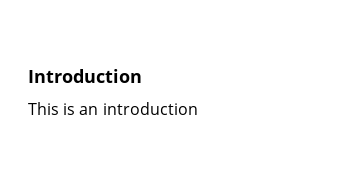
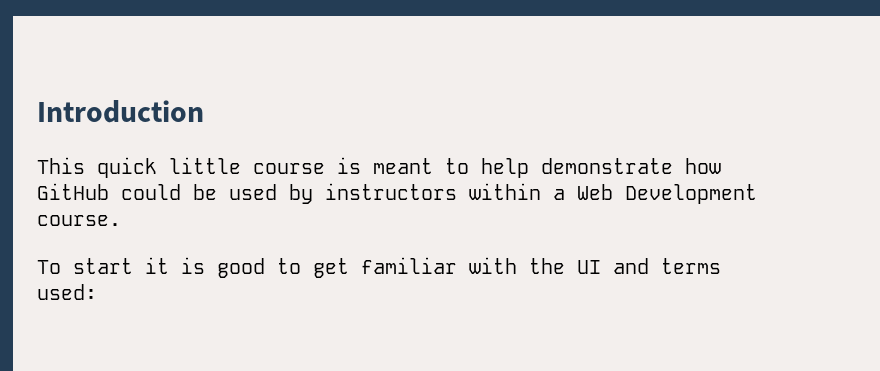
[63,102,198,115] is an introduction -> [97,157,721,178] [37,183,757,204] [37,215,121,226] [37,257,721,278] [37,284,97,300] quick little course is meant to help demonstrate how GitHub could be used by instructors within a Web Development course. // To start it is good to get familiar with the UI and terms used:

